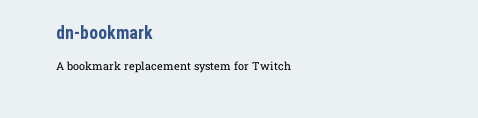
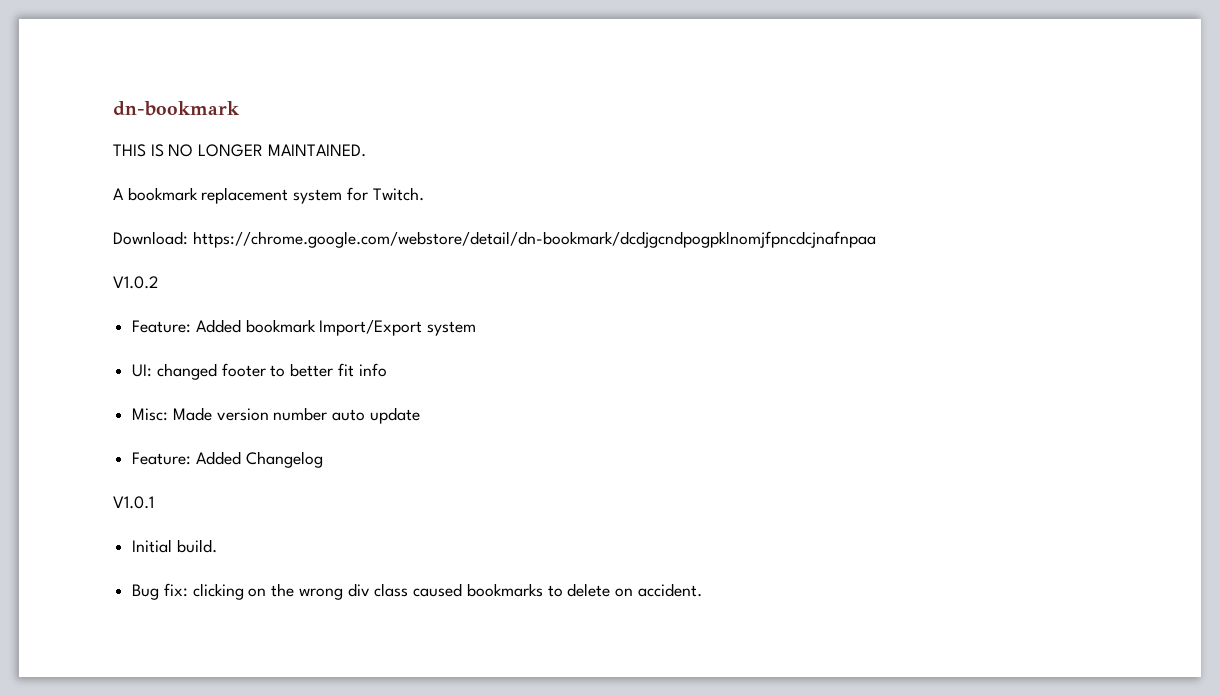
(153, 32) none -> [113,144,366,157] // THIS IS NO LONGER MAINTAINED.
[252,61,291,71] Twitch -> [372,187,424,201] [113,231,876,248] [113,276,158,289] [132,319,477,336] [132,363,387,380] [132,407,420,424] [132,451,323,468] [113,496,154,509] [132,539,217,553] [132,583,702,600] Twitch. // Download: https://chrome.google.com/webstore/detail/dn-bookmark/dcdjgcndpogpklnomjfpncdcjnafnpaa // V1.0.2 // Feature: Added bookmark Import/Export system // UI: changed footer to better fit info // Misc: Made version number auto update // Feature: Added Changelog // V1.0.1 // Initial build. // Bug fix: clicking on the wrong div class caused bookmarks to delete on accident.

